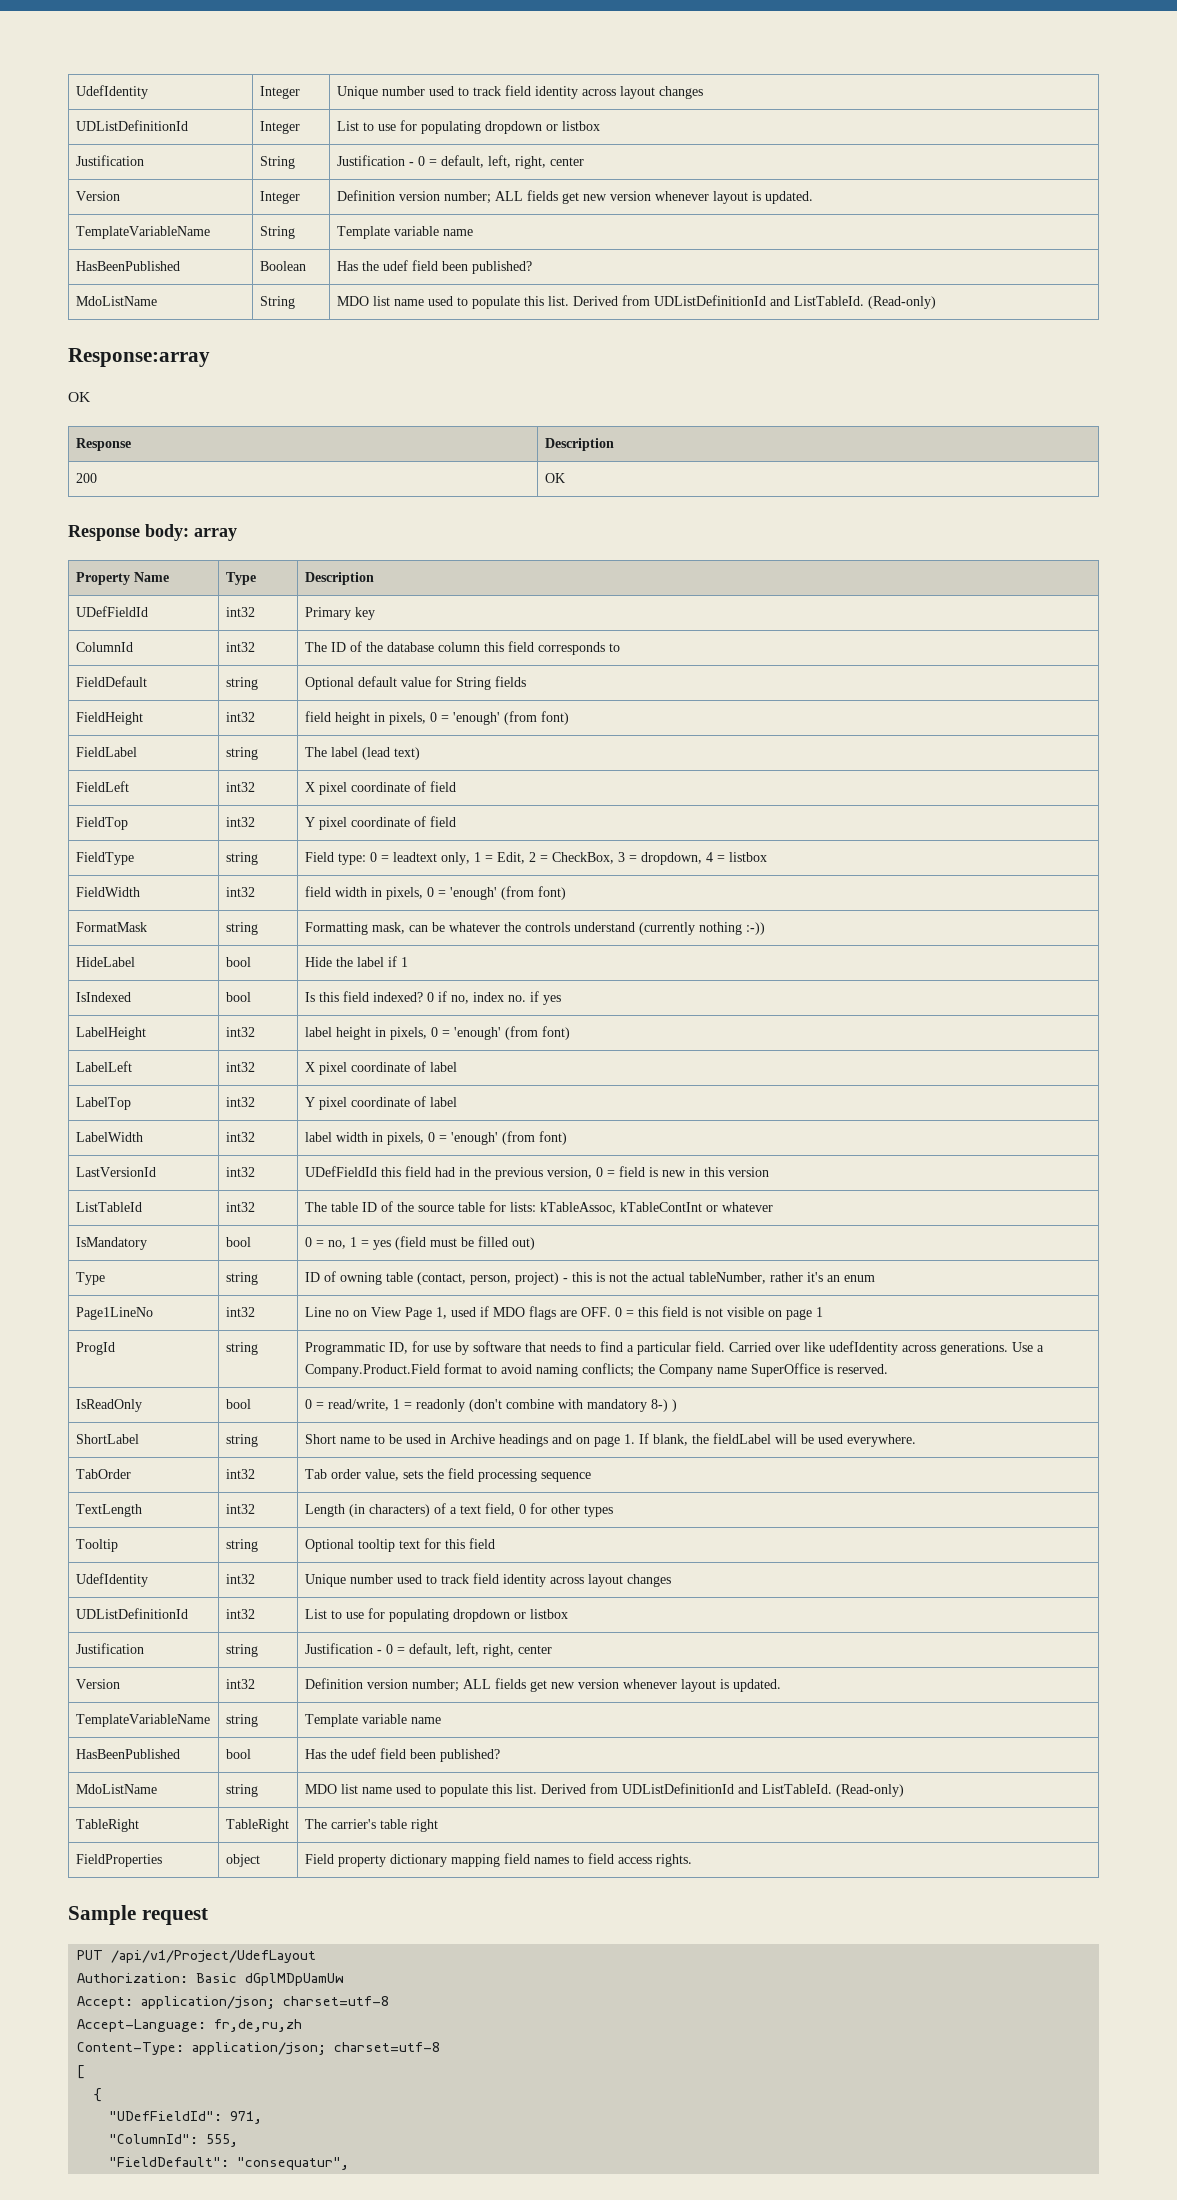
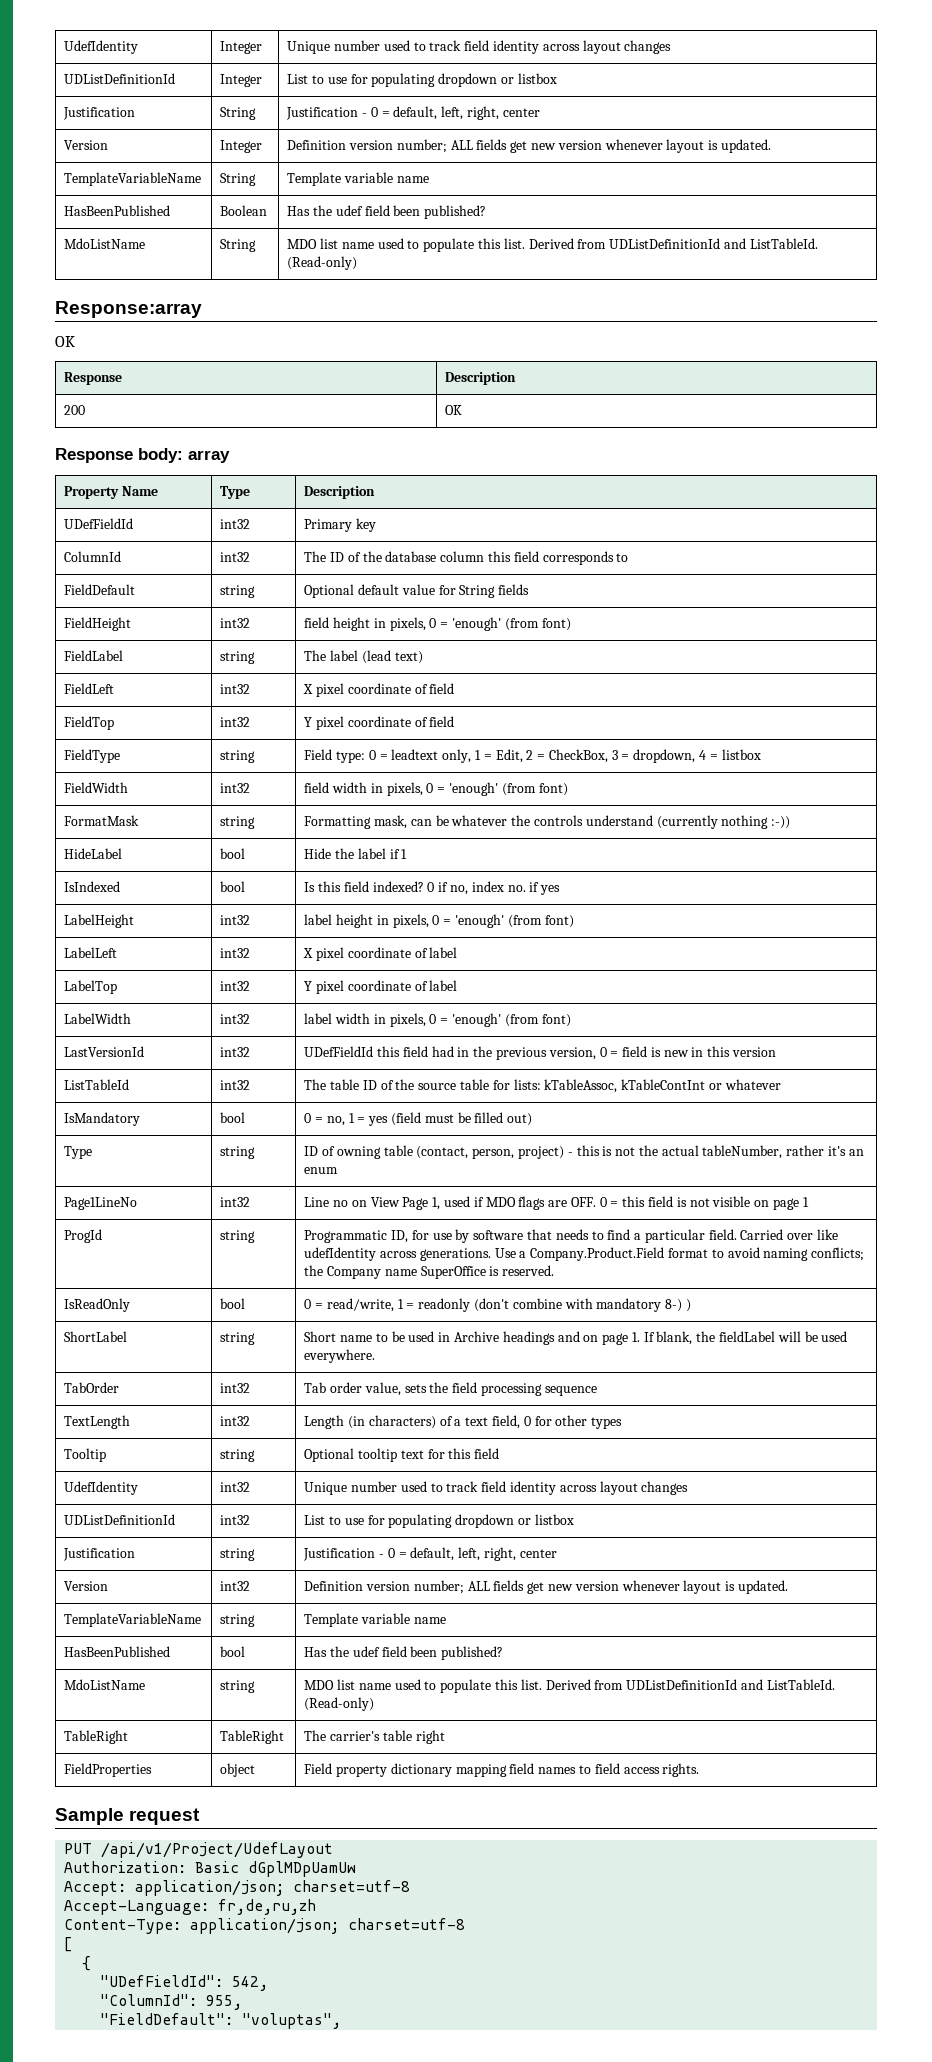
[230,2111,263,2124] 971, -> [232,1976,269,1991] 542,
[206,2134,239,2147] 555, -> [206,1995,243,2010] 955,
[237,2157,350,2170] "consequatur", -> [242,2013,342,2029] "voluptas",

